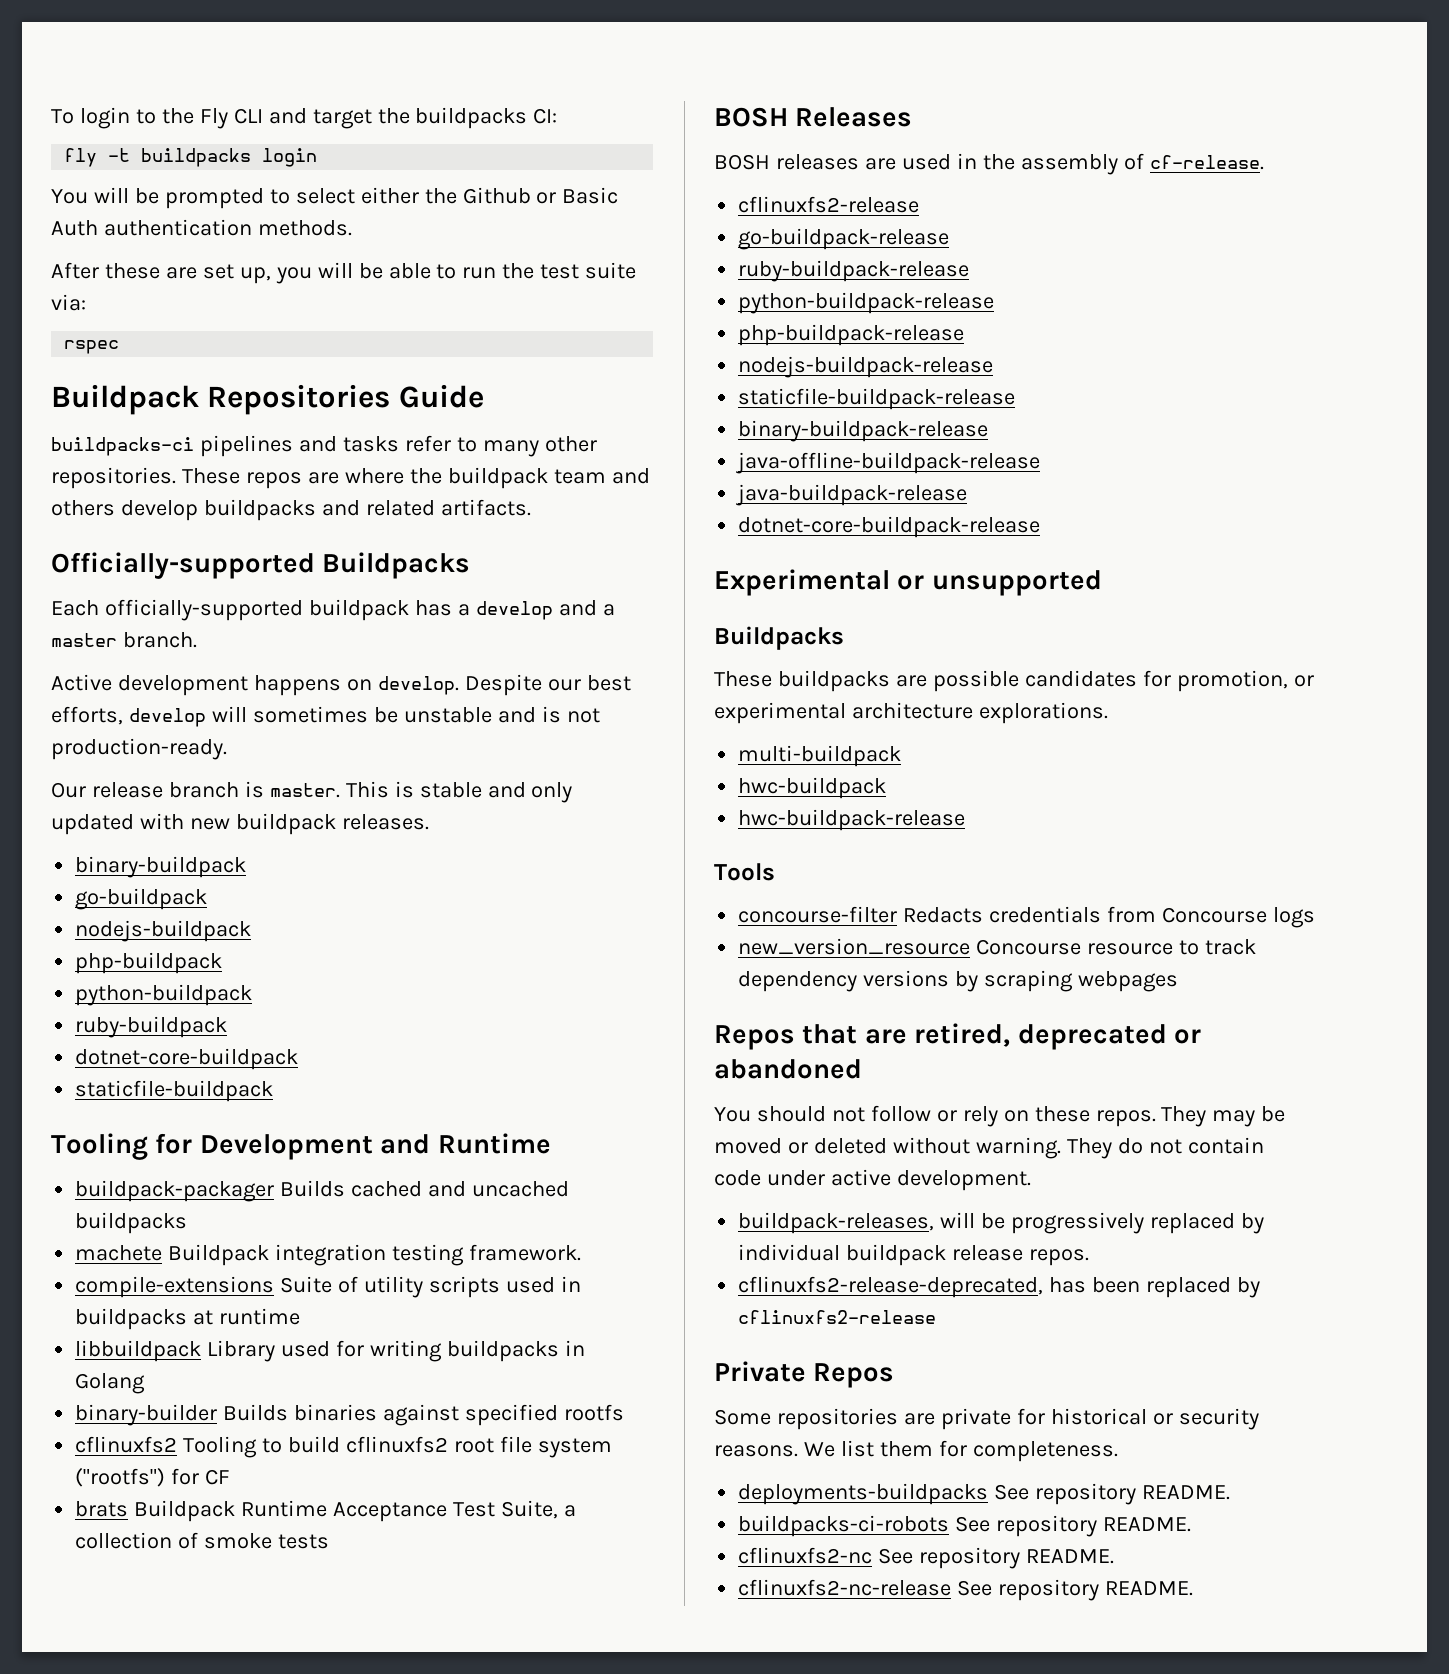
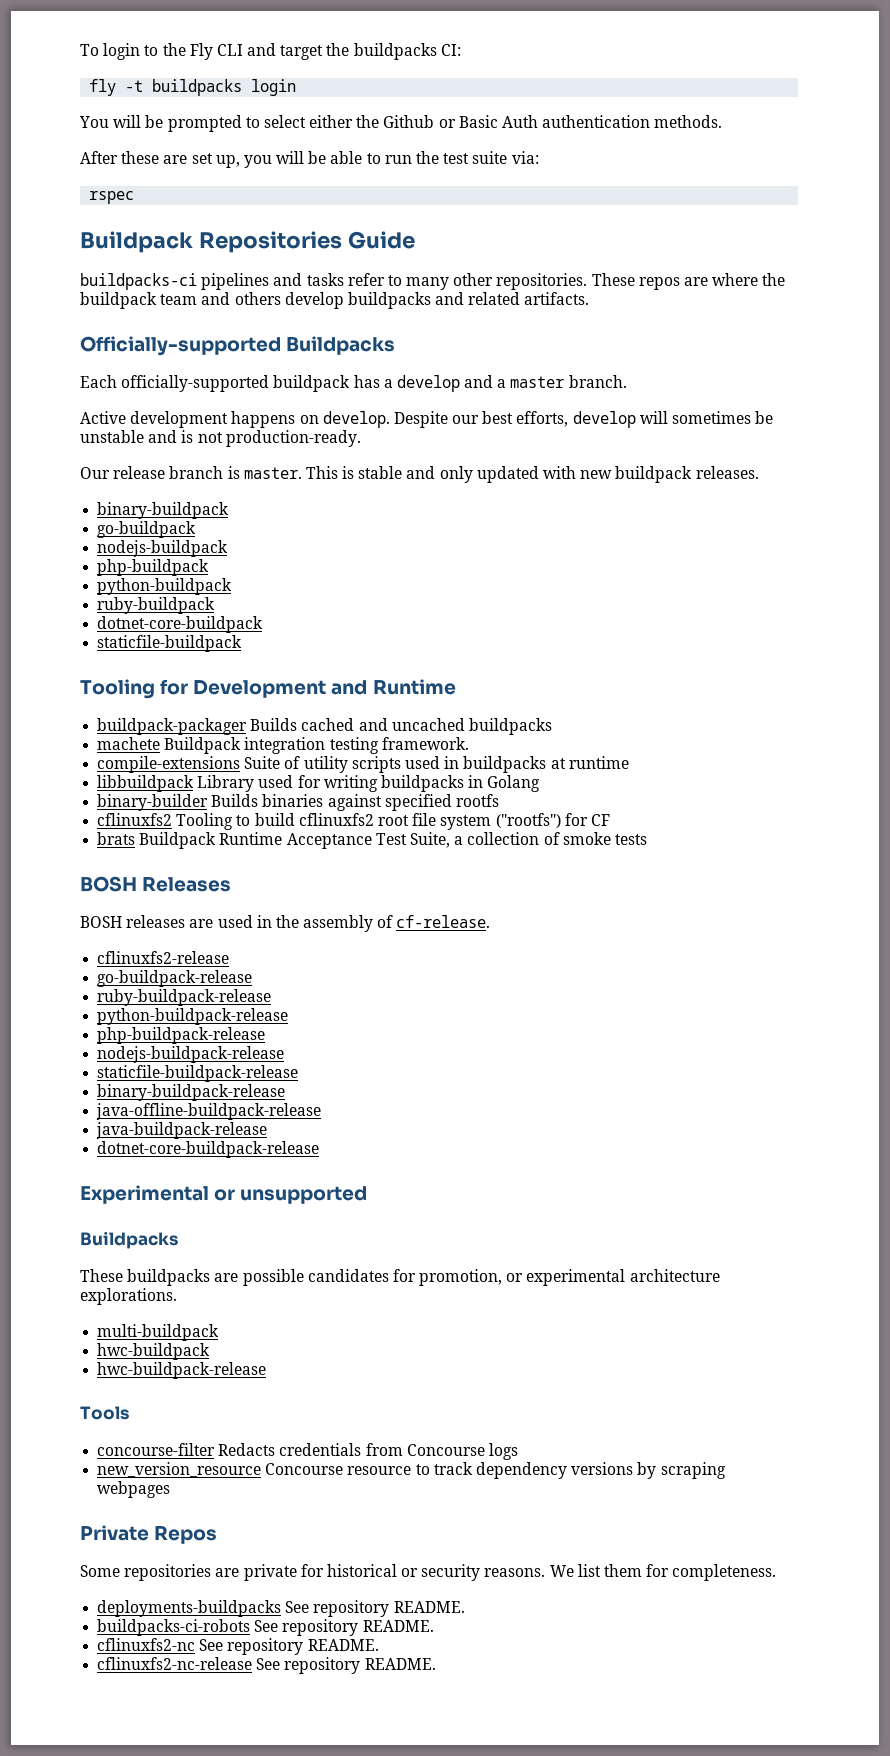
[714,1023,1202,1050] [714,1059,862,1079] [714,1105,1286,1127] [714,1137,1264,1159] [714,1169,1031,1191] [738,1212,1264,1234] [738,1244,1090,1266] [738,1276,1260,1298] [738,1310,937,1324] // Repos that are retired, deprecated or abandoned // You should not follow or rely on these repos. They may be moved or deleted without warning. They do not contain code under active development. // buildpack-releases, will be progressively replaced by individual buildpack release repos. // cflinuxfs2-release-deprecated, has been replaced by cflinuxfs2-release -> (171, 1489) none

